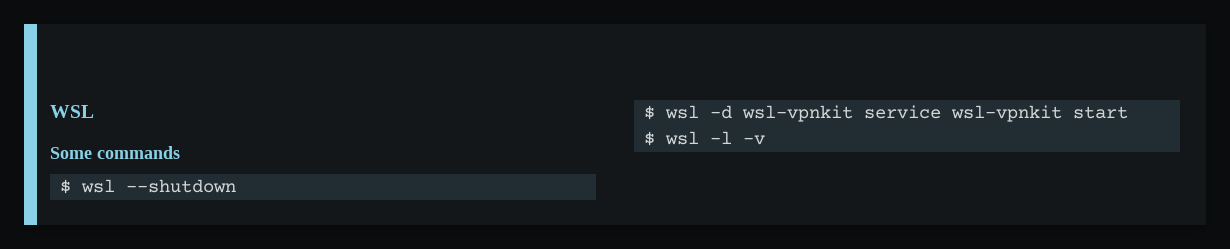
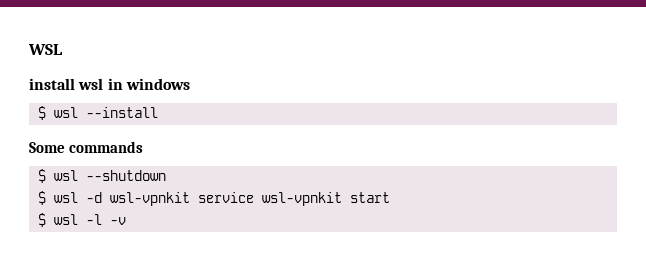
(94, 111) none -> [29,78,190,90] [37,106,158,120] // install wsl in windows // $ wsl --install

